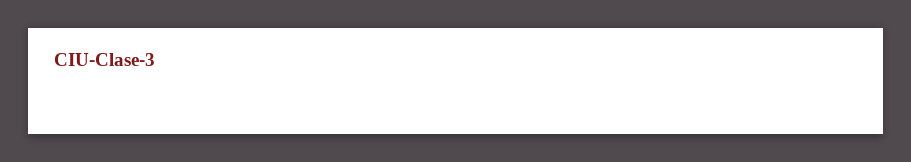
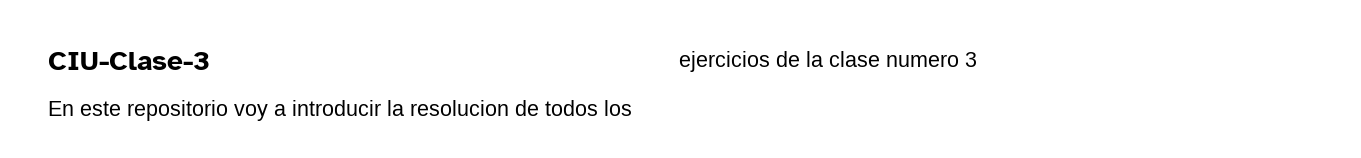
(155, 59) none -> [48,100,632,121] [679,51,977,72] // En este repositorio voy a introducir la resolucion de todos los ejercicios de la clase numero 3

